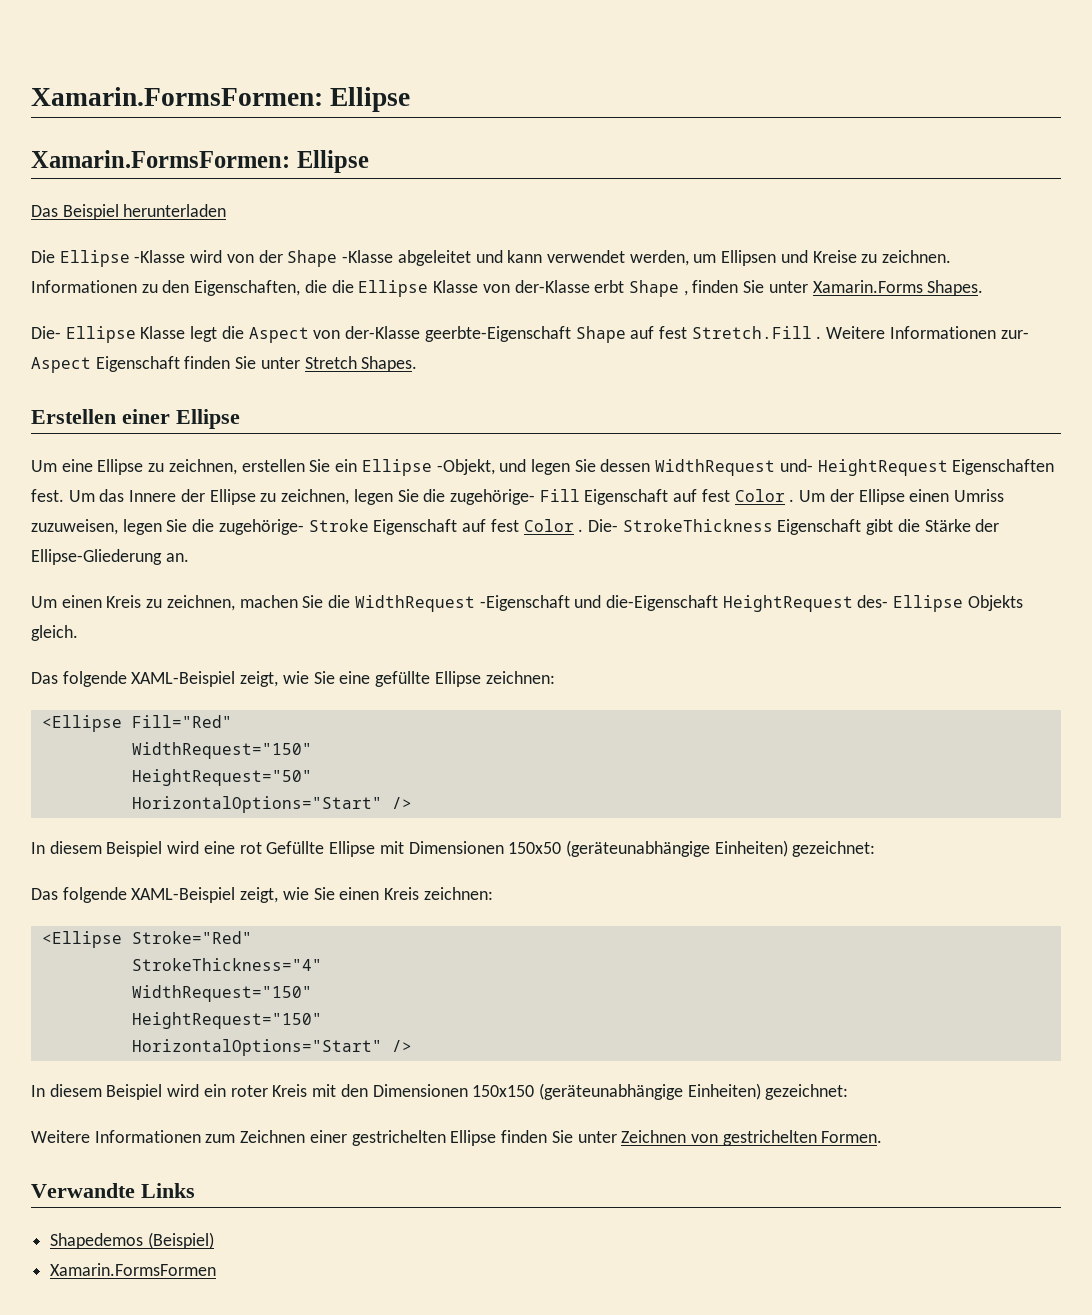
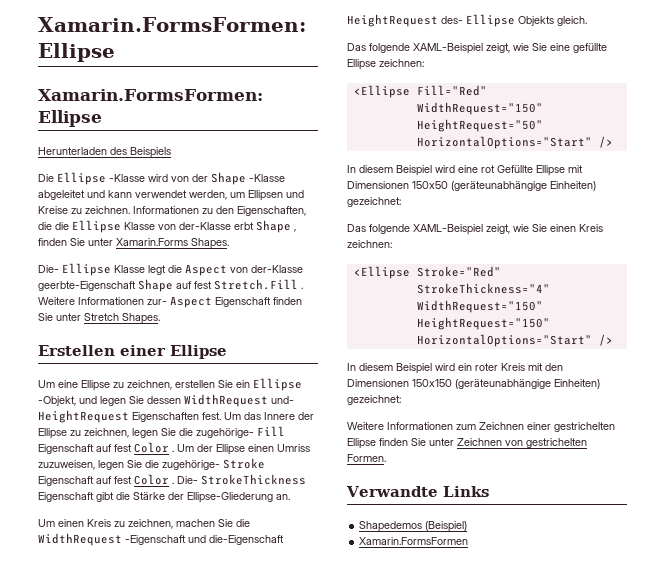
[31,204,227,220] Das Beispiel herunterladen -> [38,147,171,158] Herunterladen des Beispiels

